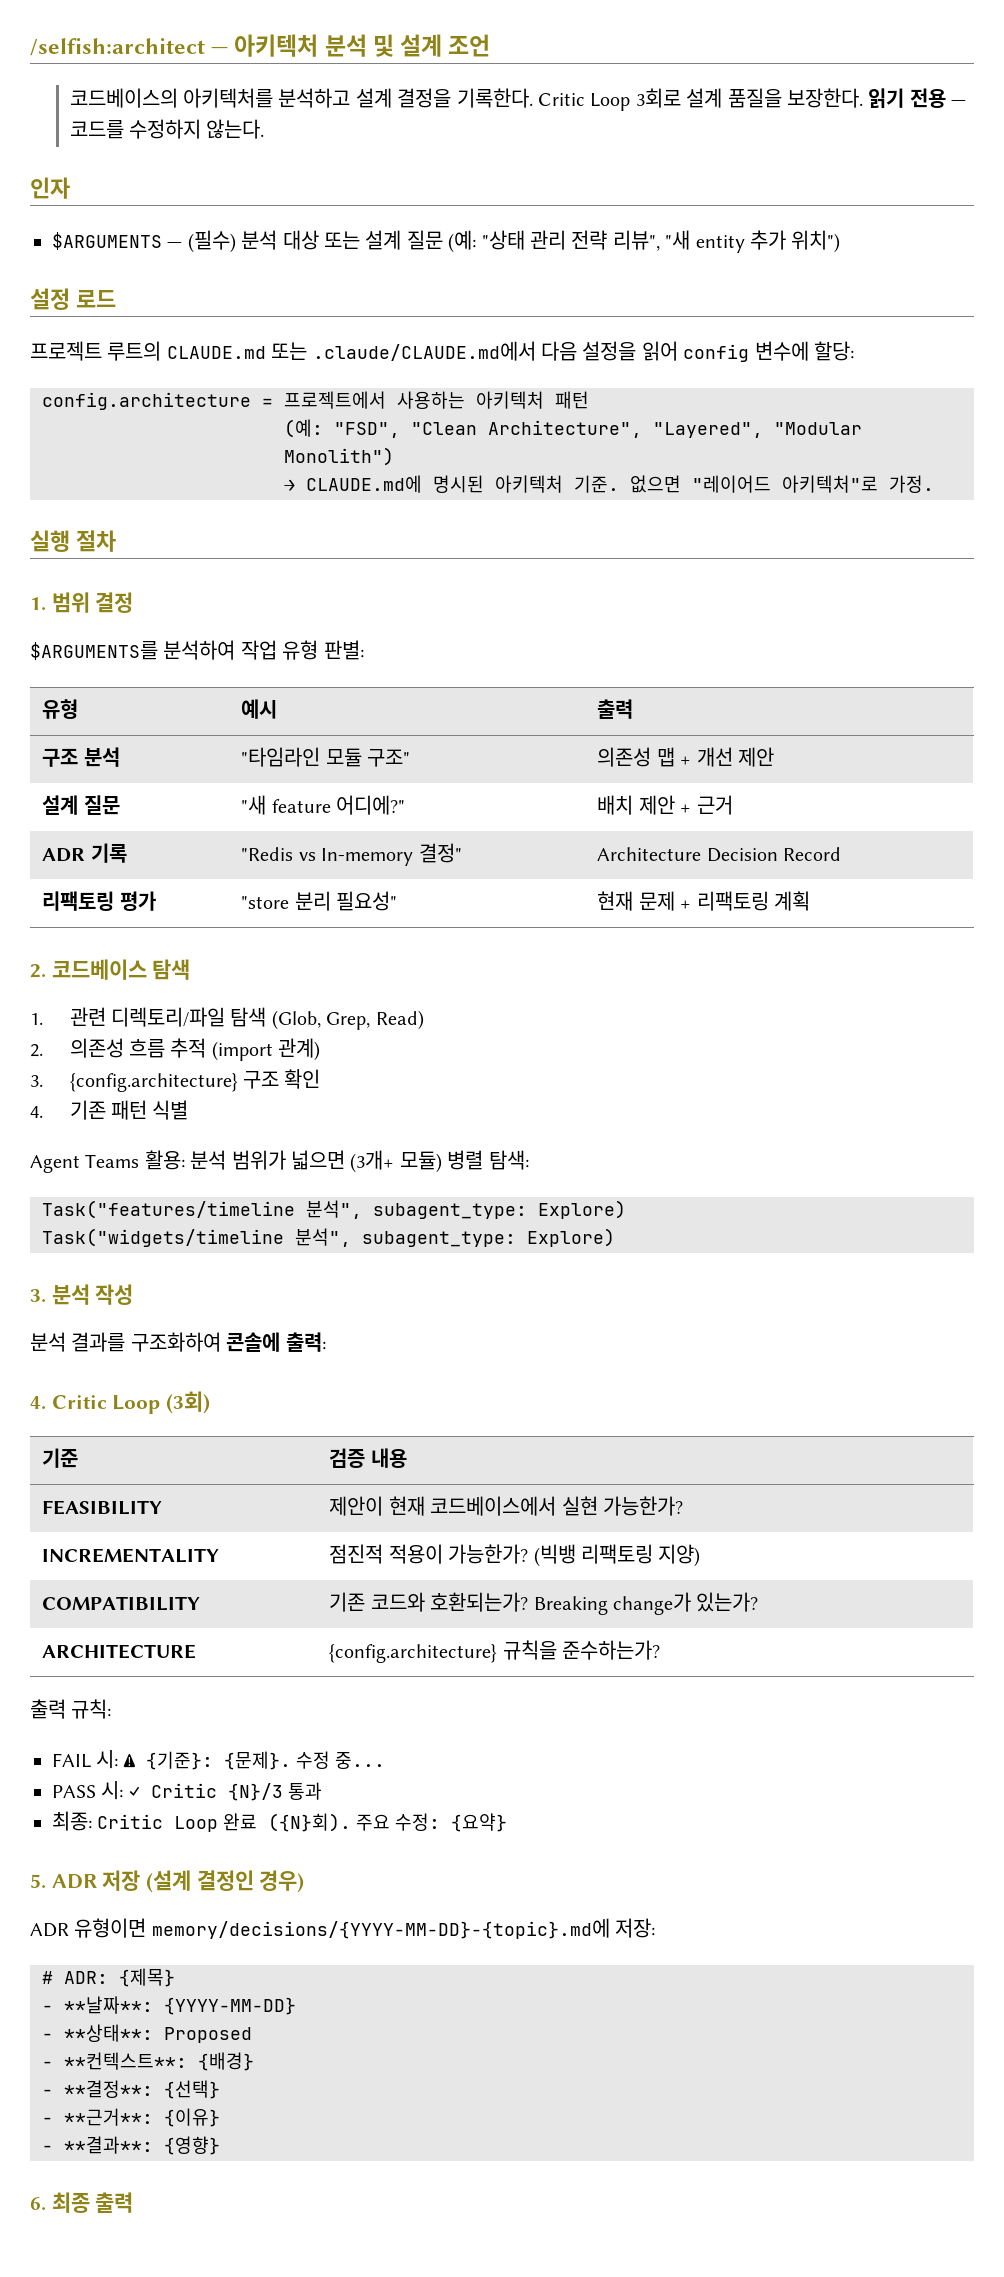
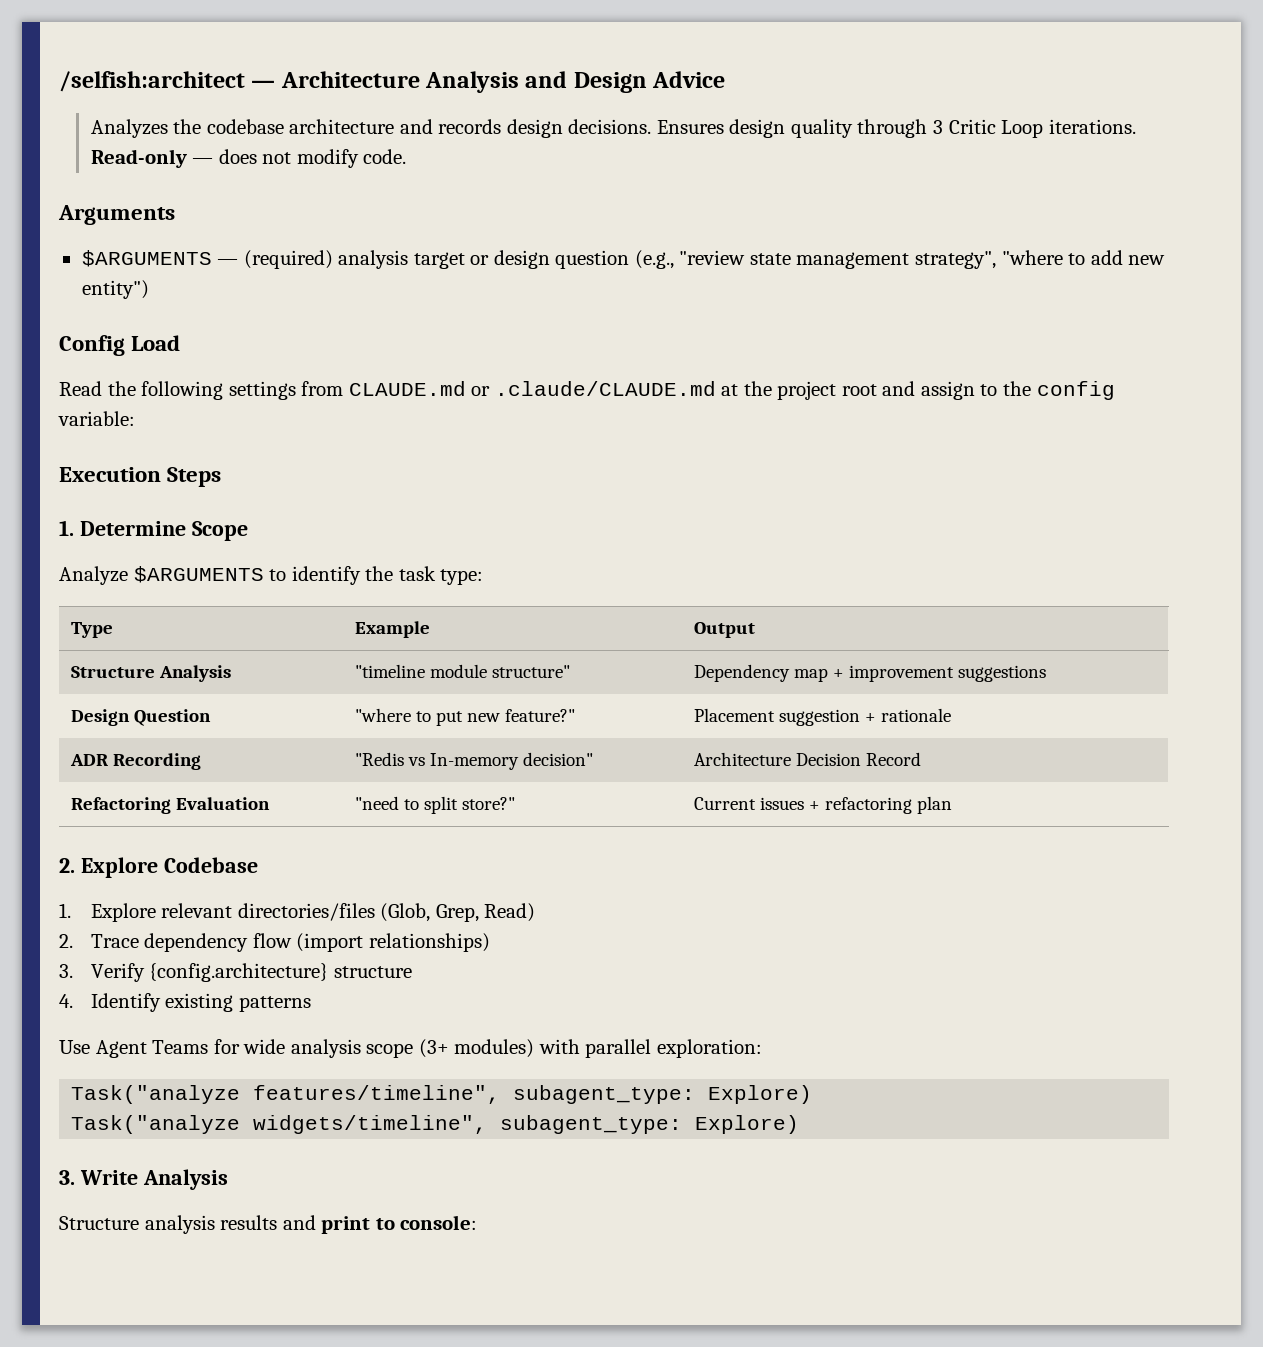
[234,34,491,57] [69,88,967,111] [69,119,265,139] [30,177,70,199] [52,230,841,253] [30,288,116,310] [30,341,854,362] [42,391,589,410] [284,419,862,438] [284,447,394,466] [284,475,934,493] [30,530,116,552] [30,592,134,613] [30,640,364,660] [42,699,79,719] [241,699,278,719] [597,699,634,719] [42,747,120,767] [241,747,411,767] [597,747,774,767] [42,795,120,815] [241,795,406,815] [597,795,733,815] [42,843,127,863] 아키텍처 분석 및 설계 조언 // 코드베이스의 아키텍처를 분석하고 설계 결정을 기록한다. Critic Loop 3회로 설계 품질을 보장한다. 읽기 전용 — 코드를 수정하지 않는다. // 인자 // $ARGUMENTS — (필수) 분석 대상 또는 설계 질문 (예: "상태 관리 전략 리뷰", "새 entity 추가 위치") // 설정 로드 // 프로젝트 루트의 CLAUDE.md 또는 .claude/CLAUDE.md에서 다음 설정을 읽어 config 변수에 할당: // config.architecture = 프로젝트에서 사용하는 아키텍처 패턴 // (예: "FSD", "Clean Architecture", "Layered", "Modular Monolith") // → CLAUDE.md에 명시된 아키텍처 기준. 없으면 "레이어드 아키텍처"로 가정. // 실행 절차 // 1. 범위 결정 // $ARGUMENTS를 분석하여 작업 유형 판별: // 유형 | 예시 | 출력 // 구조 분석 | "타임라인 모듈 구조" | 의존성 맵 + 개선 제안 // 설계 질문 | "새 feature 어디에?" | 배치 제안 + 근거 // ADR 기록 -> [280,71,726,93] [90,119,1136,138] [90,149,407,168] [58,205,175,225] [81,250,1166,269] [81,280,149,299] [59,335,181,356] [59,381,1115,400] [58,411,135,426] [59,467,222,487] [59,520,248,541] [59,566,484,585] [71,622,114,638] [355,621,431,638] [694,622,756,638] [71,665,232,682] [355,664,571,678] [694,664,1047,682] [71,709,212,726] [355,708,576,726] [694,708,952,726] [70,753,202,770] Architecture Analysis and Design Advice // Analyzes the codebase architecture and records design decisions. Ensures design quality through 3 Critic Loop iterations. Read-only — does not modify code. // Arguments // $ARGUMENTS — (required) analysis target or design question (e.g., "review state management strategy", "where to add new entity") // Config Load // Read the following settings from CLAUDE.md or .claude/CLAUDE.md at the project root and assign to the config variable: // Execution Steps // 1. Determine Scope // Analyze $ARGUMENTS to identify the task type: // Type | Example | Output // Structure Analysis | "timeline module structure" | Dependency map + improvement suggestions // Design Question | "where to put new feature?" | Placement suggestion + rationale // ADR Recording
[418,843,462,863] 결정" -> [523,752,594,766] decision"
[42,891,156,911] [241,891,398,911] [597,891,810,911] [30,959,191,980] [30,1007,267,1027] 리팩토링 평가 | "store 분리 필요성" | 현재 문제 + 리팩토링 계획 // 2. 코드베이스 탐색 // 1. 관련 디렉토리/파일 탐색 -> [71,797,271,814] [355,796,516,814] [694,796,953,814] [59,857,258,878] [59,903,375,922] Refactoring Evaluation | "need to split store?" | Current issues + refactoring plan // 2. Explore Codebase // 1. Explore relevant directories/files
[69,1038,321,1061] [30,1069,321,1092] [30,1100,189,1120] [30,1150,529,1173] [42,1200,626,1219] [42,1228,351,1247] 의존성 흐름 추적 (import 관계) // 3. {config.architecture} 구조 확인 // 4. 기존 패턴 식별 // Agent Teams 활용: 분석 범위가 넓으면 (3개+ 모듈) 병렬 탐색: // Task("features/timeline 분석", subagent_type: Explore) // Task("widgets/timeline 분석", -> [90,933,490,952] [59,963,412,982] [59,993,311,1012] [59,1039,762,1058] [71,1085,813,1104] [71,1115,488,1134] Trace dependency flow (import relationships) // 3. Verify {config.architecture} structure // 4. Identify existing patterns // Use Agent Teams for wide analysis scope (3+ modules) with parallel exploration: // Task("analyze features/timeline", subagent_type: Explore) // Task("analyze widgets/timeline",
[51,1284,134,1305] [30,1332,326,1352] [30,1391,211,1414] [42,1448,79,1468] [329,1448,407,1468] [42,1500,163,1515] [329,1496,683,1516] [42,1548,220,1563] [329,1544,701,1567] [42,1596,201,1611] [329,1592,759,1615] [42,1644,197,1659] [329,1640,661,1663] [30,1699,112,1719] [52,1750,385,1770] [52,1781,322,1801] [52,1811,507,1832] [30,1870,305,1893] [30,1918,656,1939] [42,1968,175,1987] [42,1996,296,2015] [42,2024,252,2043] [42,2052,254,2071] [42,2080,220,2099] [42,2108,220,2127] [42,2136,220,2155] [30,2192,134,2213] 분석 작성 // 분석 결과를 구조화하여 콘솔에 출력: // 4. Critic Loop (3회) // 기준 | 검증 내용 // FEASIBILITY | 제안이 현재 코드베이스에서 실현 가능한가? // INCREMENTALITY | 점진적 적용이 가능한가? (빅뱅 리팩토링 지양) // COMPATIBILITY | 기존 코드와 호환되는가? Breaking change가 있는가? // ARCHITECTURE | {config.architecture} 규칙을 준수하는가? // 출력 규칙: // FAIL 시: ⚠ {기준}: {문제}. 수정 중... // PASS 시: ✓ Critic {N}/3 통과 // 최종: Critic Loop 완료 ({N}회). 주요 수정: {요약} // 5. ADR 저장 (설계 결정인 경우) // ADR 유형이면 memory/decisions/{YYYY-MM-DD}-{topic}.md에 저장: // # ADR: {제목} // - **날짜**: {YYYY-MM-DD} // - **상태**: Proposed // - **컨텍스트**: {배경} // - **결정**: {선택} // - **근거**: {이유} // - **결과**: {영향} // 6. 최종 출력 -> [79,1169,228,1190] [59,1215,478,1234] Write Analysis // Structure analysis results and print to console:

